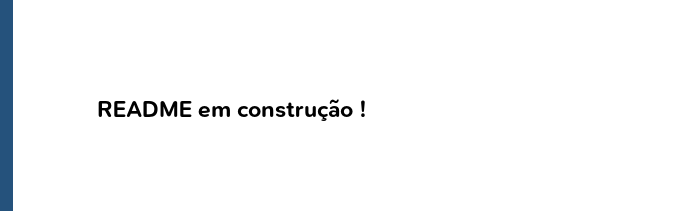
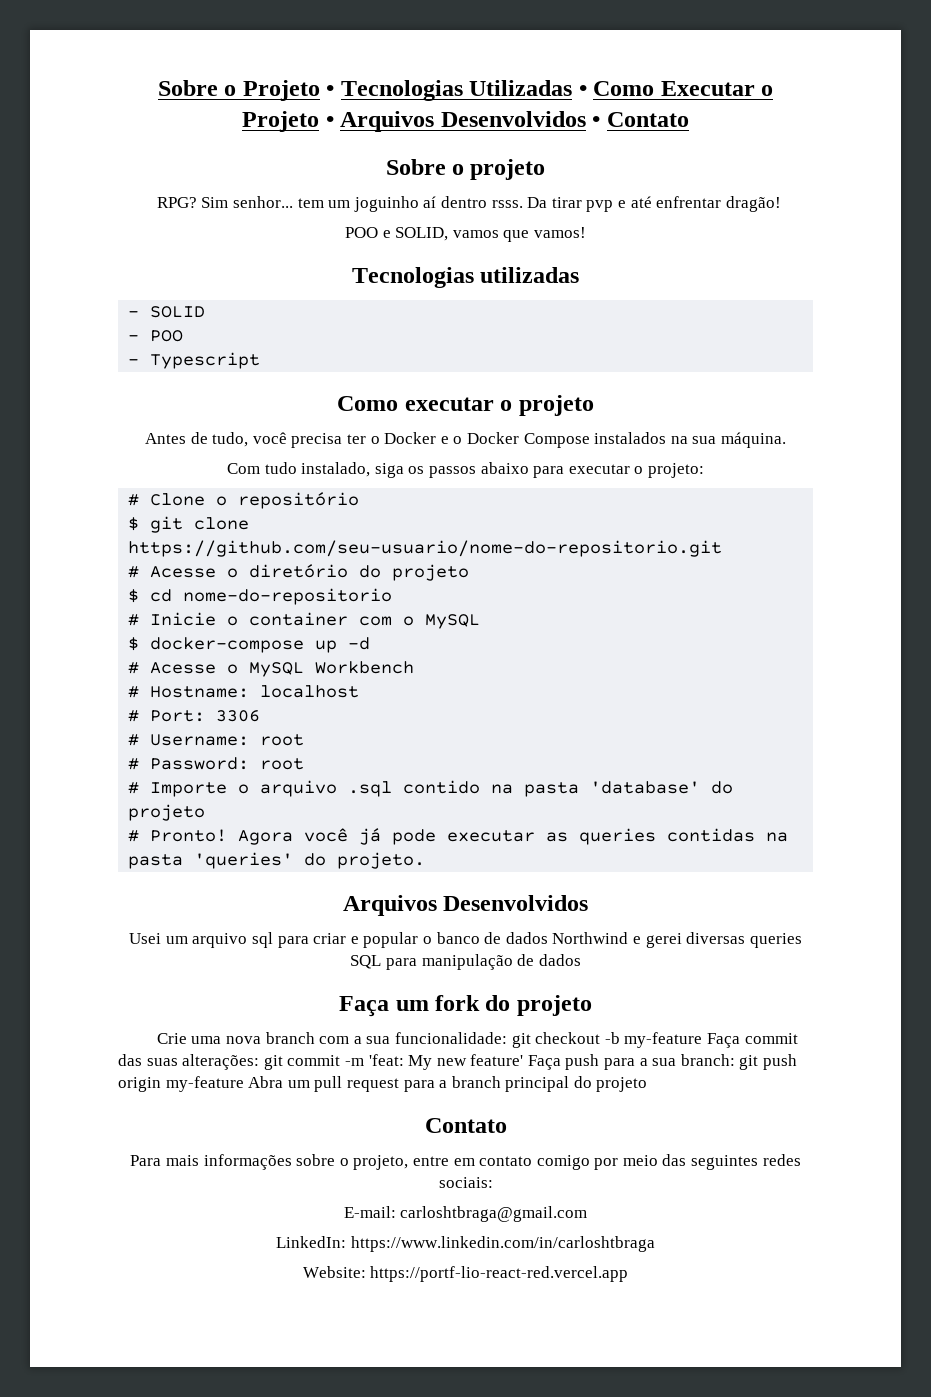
[97,99,366,121] README em construção ! -> [157,80,774,101] [242,111,689,132] [385,159,546,180] [156,196,781,212] [345,227,586,242] [351,267,580,288] [128,306,206,318] [128,330,184,342] [128,352,261,369] [337,395,594,416] [145,432,786,448] [227,462,704,478] [128,492,360,509] [128,516,250,533] [128,540,723,557] [128,564,470,581] [128,588,393,605] [128,612,481,629] [128,637,371,653] [128,661,415,677] [128,685,360,698] [128,710,261,722] [128,734,305,746] [128,757,305,770] [128,780,734,797] [128,804,206,821] [128,828,789,845] [128,852,426,869] [342,895,589,916] [129,932,802,948] [350,954,581,970] [339,995,592,1017] [156,1032,798,1048] [118,1054,798,1070] [118,1076,648,1092] [424,1118,507,1133] [130,1154,801,1170] [438,1177,493,1188] [343,1206,588,1222] [276,1236,655,1252] [302,1266,629,1282] Sobre o Projeto • Tecnologias Utilizadas • Como Executar o Projeto • Arquivos Desenvolvidos • Contato // Sobre o projeto // RPG? Sim senhor... tem um joguinho aí dentro rsss. Da tirar pvp e até enfrentar dragão! // POO e SOLID, vamos que vamos! // Tecnologias utilizadas // - SOLID // - POO // - Typescript // Como executar o projeto // Antes de tudo, você precisa ter o Docker e o Docker Compose instalados na sua máquina. // Com tudo instalado, siga os passos abaixo para executar o projeto: // # Clone o repositório // $ git clone https://github.com/seu-usuario/nome-do-repositorio.git // # Acesse o diretório do projeto // $ cd nome-do-repositorio // # Inicie o container com o MySQL // $ docker-compose up -d // # Acesse o MySQL Workbench // # Hostname: localhost // # Port: 3306 // # Username: root // # Password: root // # Importe o arquivo .sql contido na pasta 'database' do projeto // # Pronto! Agora você já pode executar as queries contidas na pasta 'queries' do projeto. // Arquivos Desenvolvidos // Usei um arquivo sql para criar e popular o banco de dados Northwind e gerei diversas queries SQL para manipulação de dados // Faça um fork do projeto // Crie uma nova branch com a sua funcionalidade: git checkout -b my-feature Faça commit das suas alterações: git commit -m 'feat: My new feature' Faça push para a sua branch: git push origin my-feature Abra um pull request para a branch principal do projeto // Contato // Para mais informações sobre o projeto, entre em contato comigo por meio das seguintes redes sociais: // E-mail: carloshtbraga@gmail.com // LinkedIn: https://www.linkedin.com/in/carloshtbraga // Website: https://portf-lio-react-red.vercel.app

